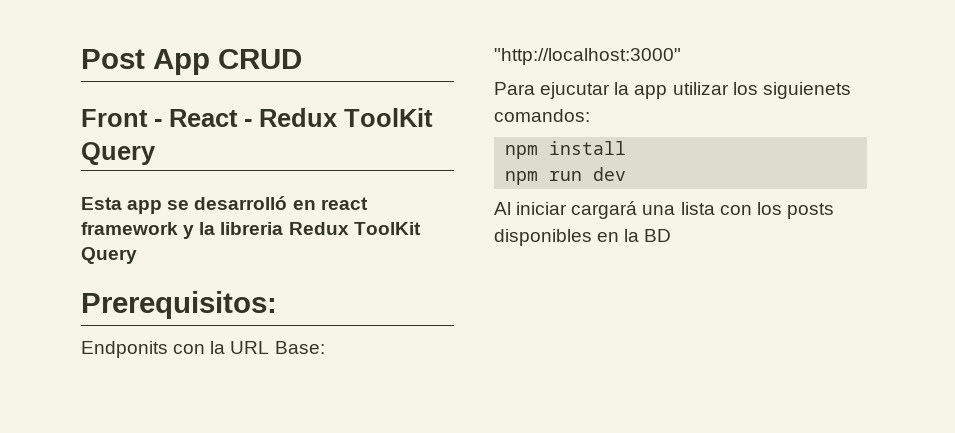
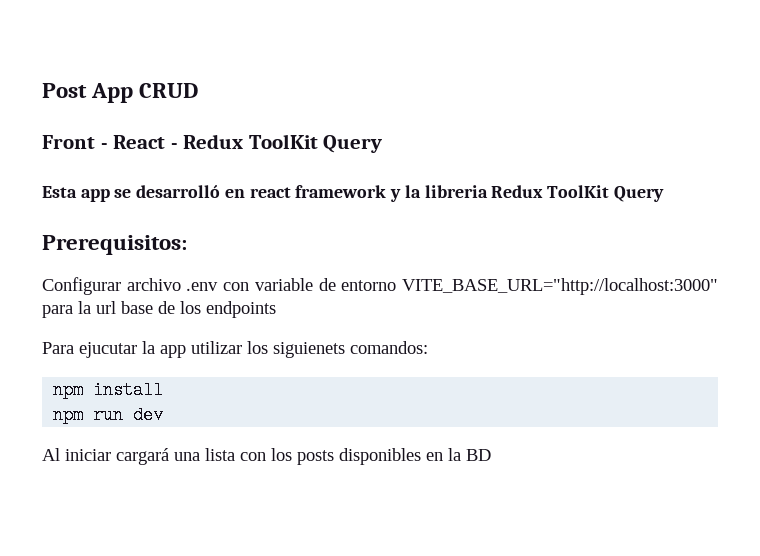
[81,341,325,358] [494,48,681,65] Endponits con la URL Base: "http://localhost:3000" -> [42,277,718,295] [42,301,276,318] Configurar archivo .env con variable de entorno VITE_BASE_URL="http://localhost:3000" para la url base de los endpoints

